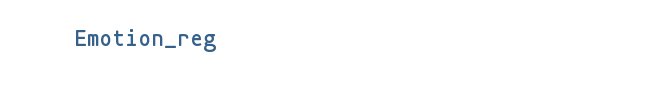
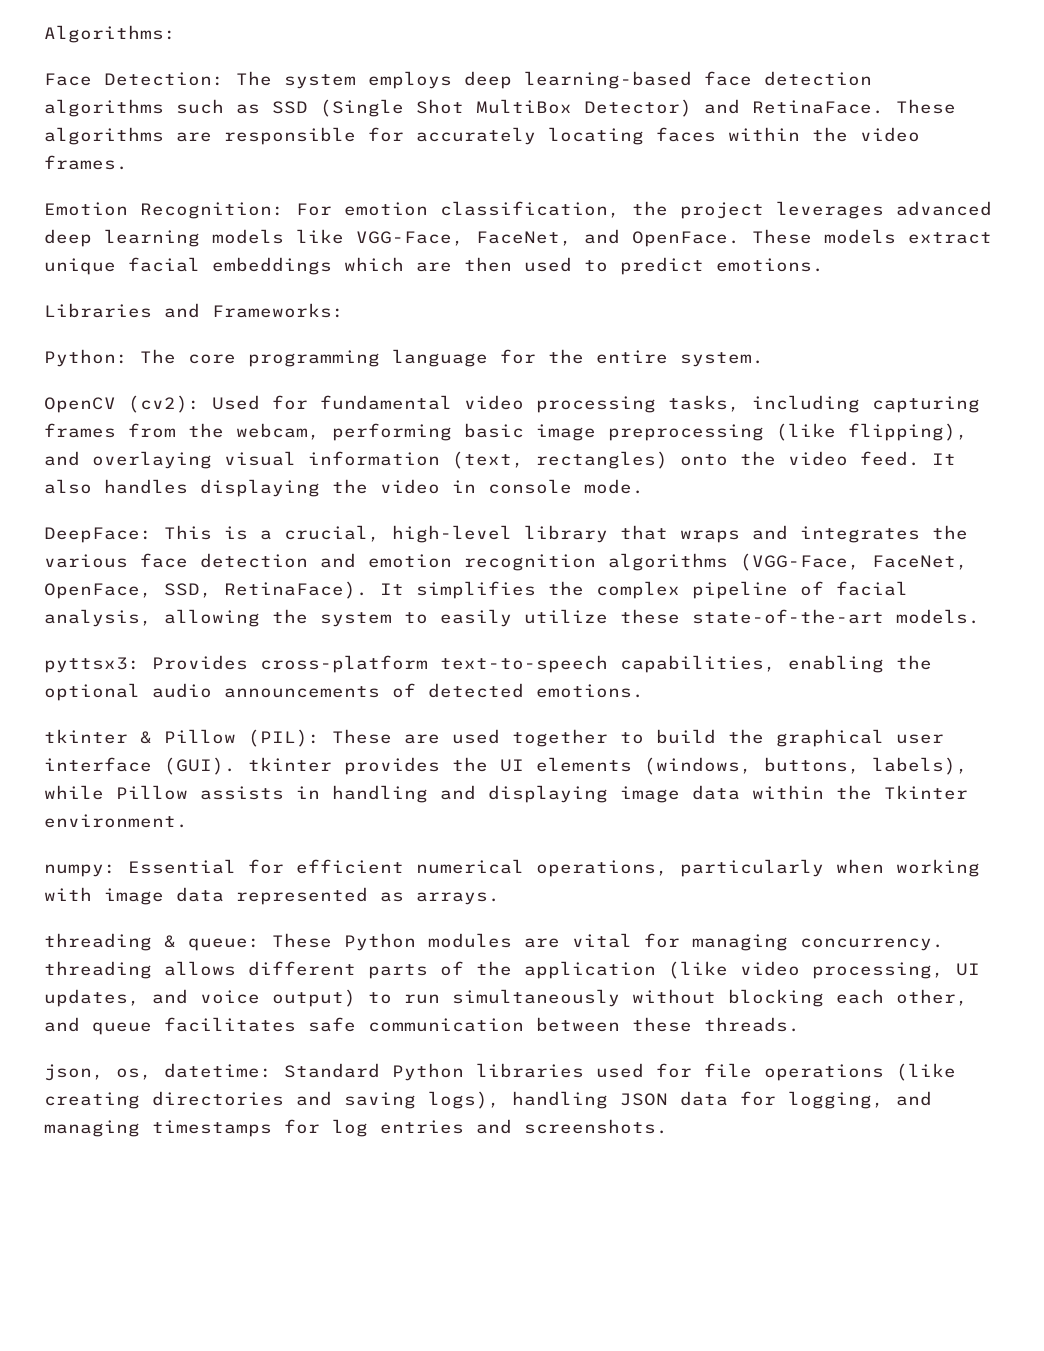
[74,29,216,52] Emotion_reg -> [44,25,176,43] [44,71,872,89] [44,99,956,117] [44,127,920,145] [44,155,128,170] [44,201,992,219] [44,229,992,247] [44,257,824,275] [44,303,344,318] [44,349,764,367] [44,395,980,413] [44,423,968,441] [44,451,956,469] [44,479,644,497] [44,525,968,543] [44,553,968,571] [44,581,908,599] [44,609,980,627] [44,655,932,673] [44,683,644,701] [44,729,944,747] [44,757,968,775] [44,785,968,803] [44,814,188,828] [44,859,980,877] [44,887,500,905] [44,933,944,951] [44,961,980,979] [44,989,968,1007] [44,1017,800,1035] [44,1063,956,1081] [44,1091,932,1109] [44,1119,668,1137] Algorithms: // Face Detection: The system employs deep learning-based face detection algorithms such as SSD (Single Shot MultiBox Detector) and RetinaFace. These algorithms are responsible for accurately locating faces within the video frames. // Emotion Recognition: For emotion classification, the project leverages advanced deep learning models like VGG-Face, FaceNet, and OpenFace. These models extract unique facial embeddings which are then used to predict emotions. // Libraries and Frameworks: // Python: The core programming language for the entire system. // OpenCV (cv2): Used for fundamental video processing tasks, including capturing frames from the webcam, performing basic image preprocessing (like flipping), and overlaying visual information (text, rectangles) onto the video feed. It also handles displaying the video in console mode. // DeepFace: This is a crucial, high-level library that wraps and integrates the various face detection and emotion recognition algorithms (VGG-Face, FaceNet, OpenFace, SSD, RetinaFace). It simplifies the complex pipeline of facial analysis, allowing the system to easily utilize these state-of-the-art models. // pyttsx3: Provides cross-platform text-to-speech capabilities, enabling the optional audio announcements of detected emotions. // tkinter & Pillow (PIL): These are used together to build the graphical user interface (GUI). tkinter provides the UI elements (windows, buttons, labels), while Pillow assists in handling and displaying image data within the Tkinter environment. // numpy: Essential for efficient numerical operations, particularly when working with image data represented as arrays. // threading & queue: These Python modules are vital for managing concurrency. threading allows different parts of the application (like video processing, UI updates, and voice output) to run simultaneously without blocking each other, and queue facilitates safe communication between these threads. // json, os, datetime: Standard Python libraries used for file operations (like creating directories and saving logs), handling JSON data for logging, and managing timestamps for log entries and screenshots.

